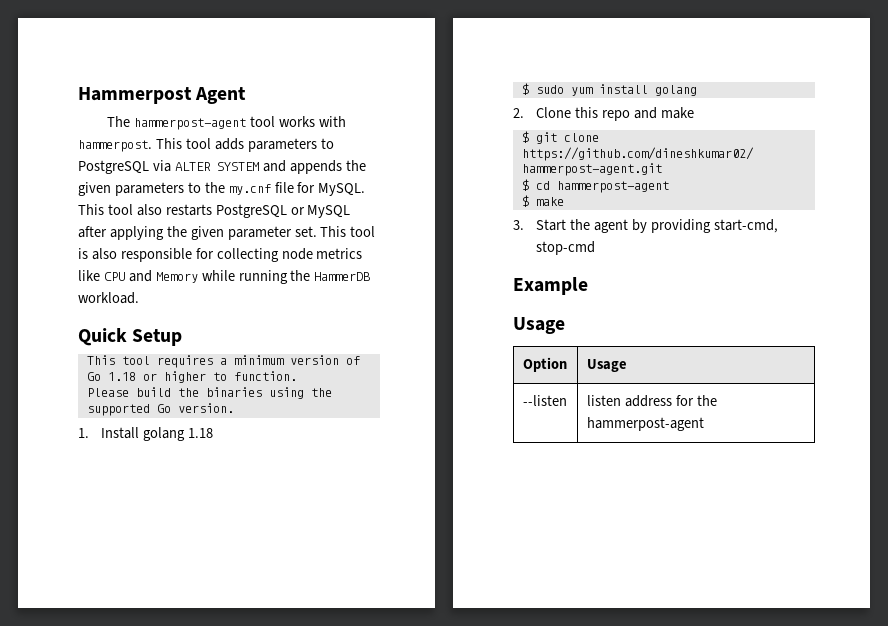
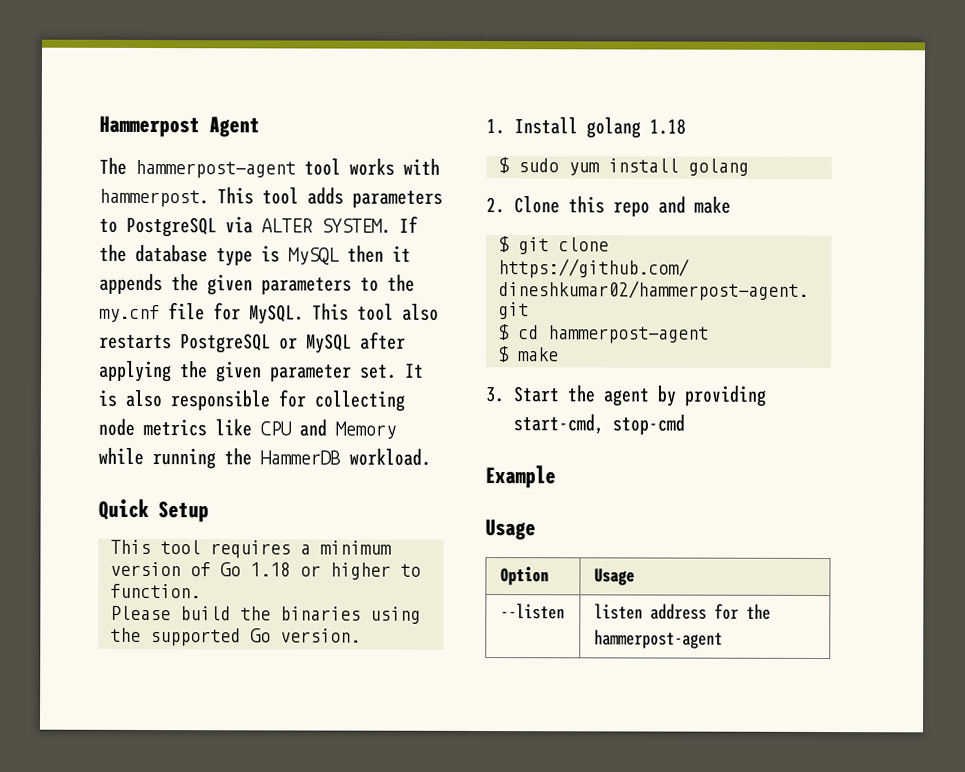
[216,160,286,172] SYSTEM and -> [321,215,418,234] [99,244,411,267] SYSTEM. If the database type is MySQL then it
[320,226,376,237] This tool -> [405,363,424,378] It

